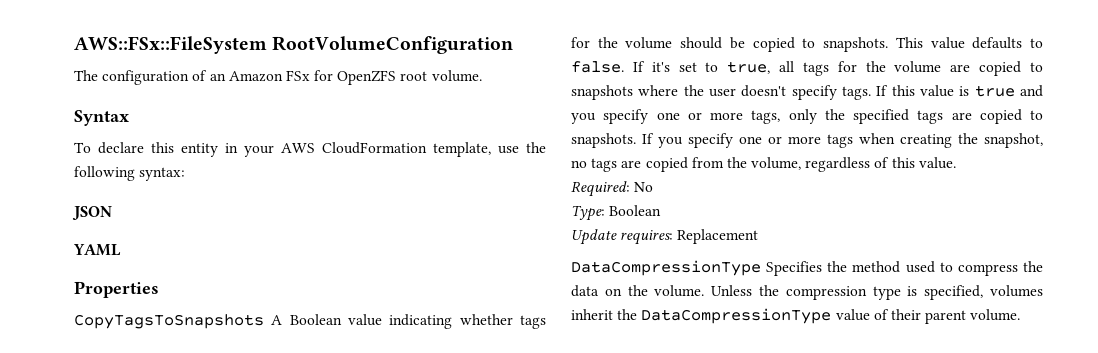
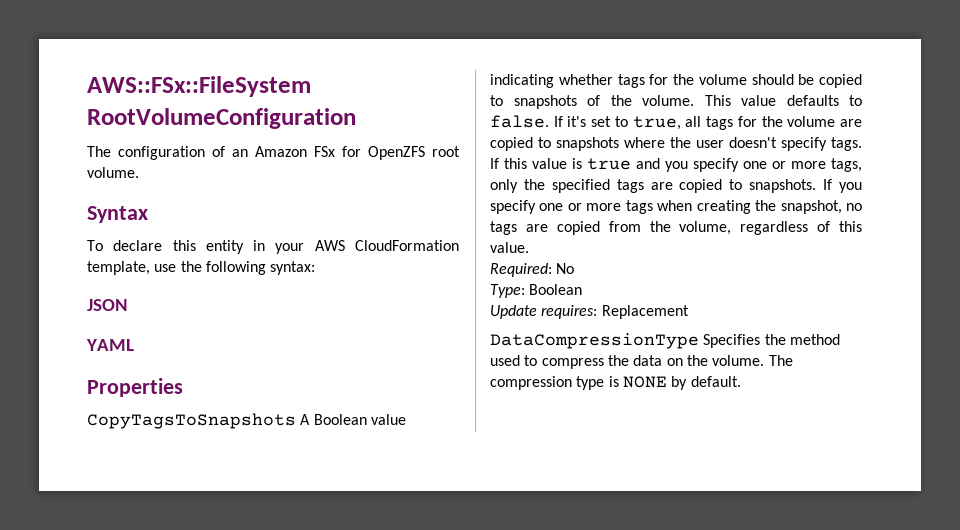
[823,37,889,52] snapshots. -> [513,95,694,109] snapshots of the volume.
[711,285,779,296] Unless the -> [768,355,793,366] The
[924,285,1043,300] [571,308,1021,324] specified, volumes inherit the DataCompressionType value of their parent volume. -> [622,376,741,390] NONE by default.

